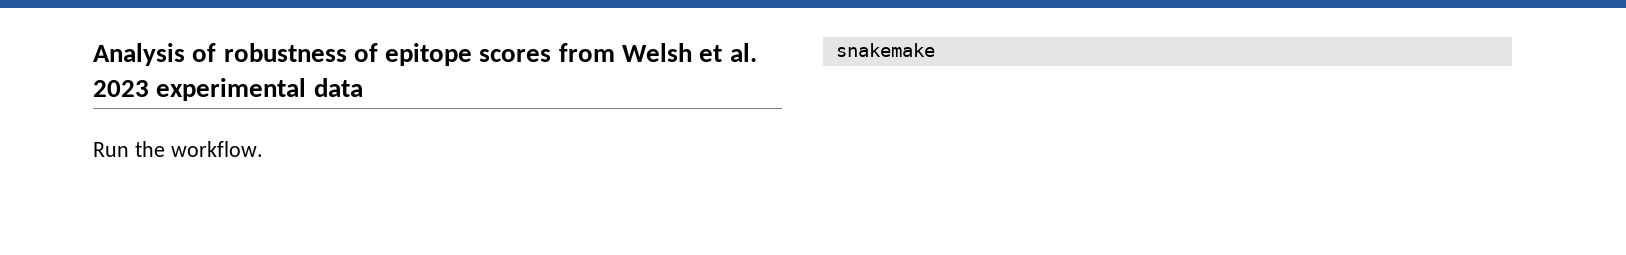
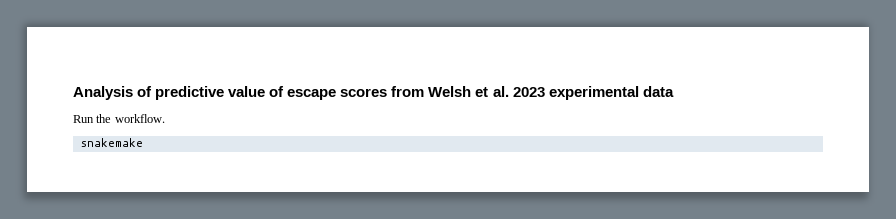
[223,43,473,66] robustness of epitope -> [155,86,337,100] predictive value of escape

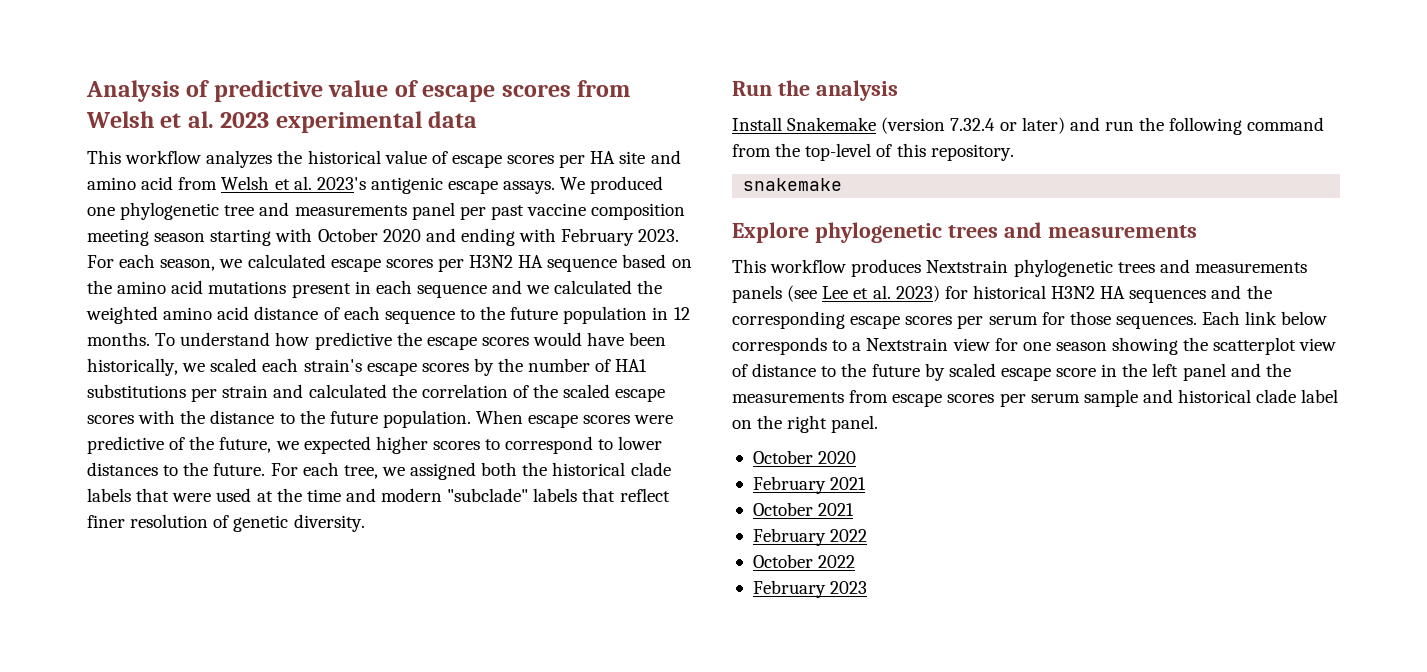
[73,114,165,123] [80,138,143,147] Run the workflow. // snakemake -> [87,150,681,168] [87,176,664,194] [87,202,686,220] [87,228,680,246] [87,254,692,272] [87,280,663,298] [86,306,690,324] [87,332,667,350] [87,358,648,376] [87,384,666,402] [87,410,674,428] [87,436,663,454] [87,462,671,480] [87,488,670,502] [87,514,365,532] [732,80,898,101] [732,117,1325,135] [732,143,1014,161] [743,178,843,191] [732,222,1197,243] [732,259,1307,277] [732,285,1272,303] [732,311,1328,329] [732,337,1337,355] [732,363,1291,381] [732,389,1339,407] [732,415,879,433] [752,450,857,464] [752,476,867,494] [752,502,855,516] [752,528,868,546] [752,554,856,568] [752,580,868,598] This workflow analyzes the historical value of escape scores per HA site and amino acid from Welsh et al. 2023's antigenic escape assays. We produced one phylogenetic tree and measurements panel per past vaccine composition meeting season starting with October 2020 and ending with February 2023. For each season, we calculated escape scores per H3N2 HA sequence based on the amino acid mutations present in each sequence and we calculated the weighted amino acid distance of each sequence to the future population in 12 months. To understand how predictive the escape scores would have been historically, we scaled each strain's escape scores by the number of HA1 substitutions per strain and calculated the correlation of the scaled escape scores with the distance to the future population. When escape scores were predictive of the future, we expected higher scores to correspond to lower distances to the future. For each tree, we assigned both the historical clade labels that were used at the time and modern "subclade" labels that reflect finer resolution of genetic diversity. // Run the analysis // Install Snakemake (version 7.32.4 or later) and run the following command from the top-level of this repository. // snakemake // Explore phylogenetic trees and measurements // This workflow produces Nextstrain phylogenetic trees and measurements panels (see Lee et al. 2023) for historical H3N2 HA sequences and the corresponding escape scores per serum for those sequences. Each link below corresponds to a Nextstrain view for one season showing the scatterplot view of distance to the future by scaled escape score in the left panel and the measurements from escape scores per serum sample and historical clade label on the right panel. // October 2020 // February 2021 // October 2021 // February 2022 // October 2022 // February 2023

